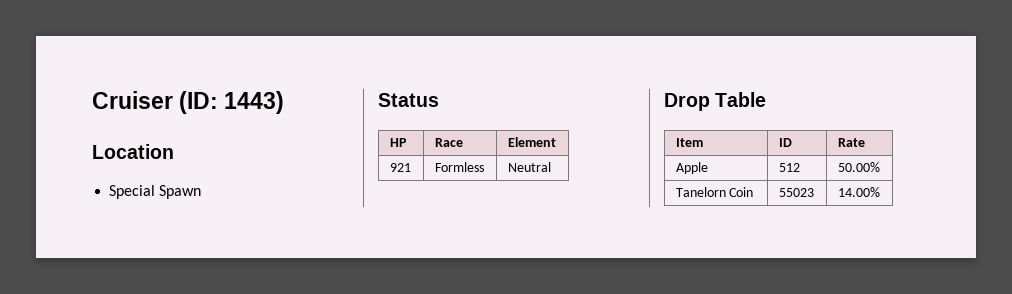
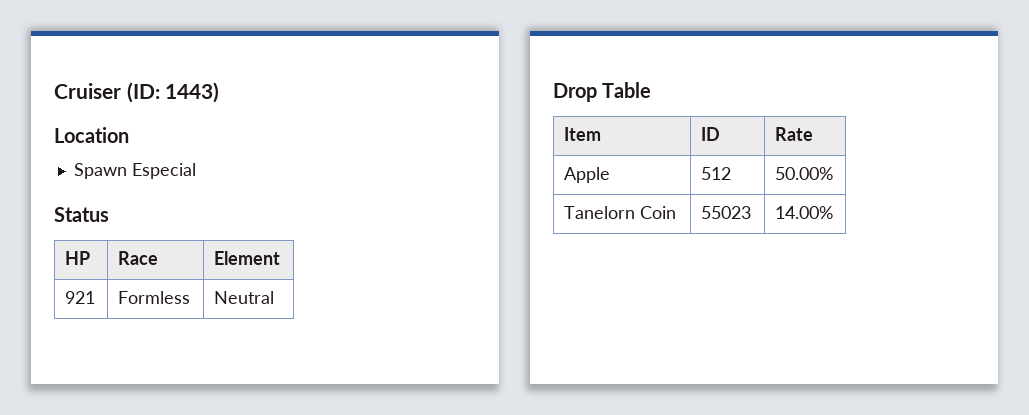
[109,185,156,199] Special -> (129, 135) none
(202, 192) none -> [131,163,196,179] Especial

